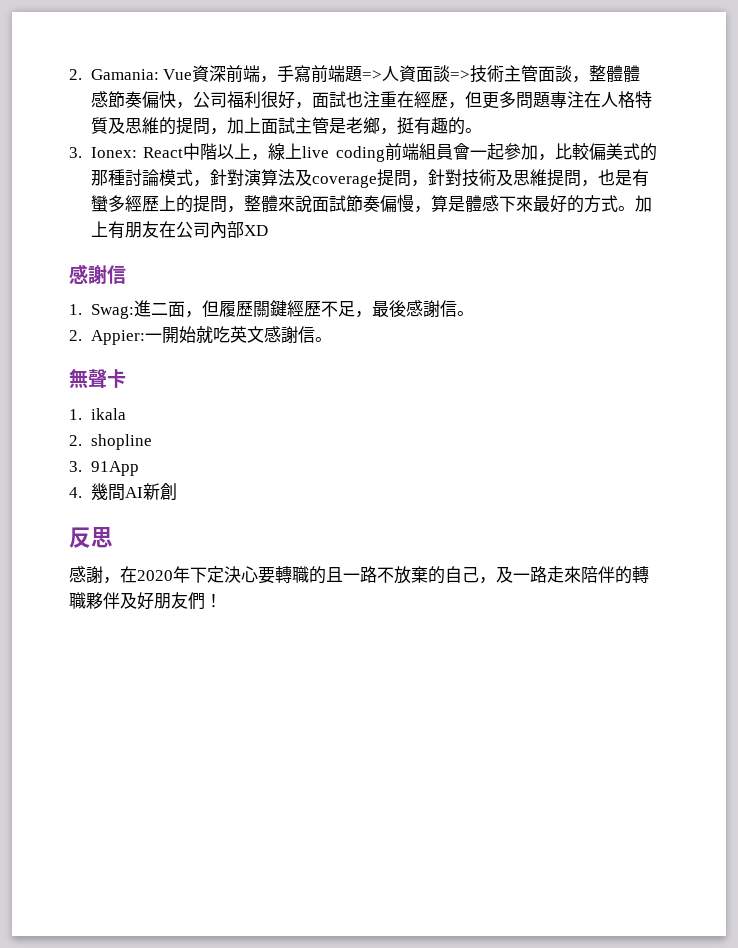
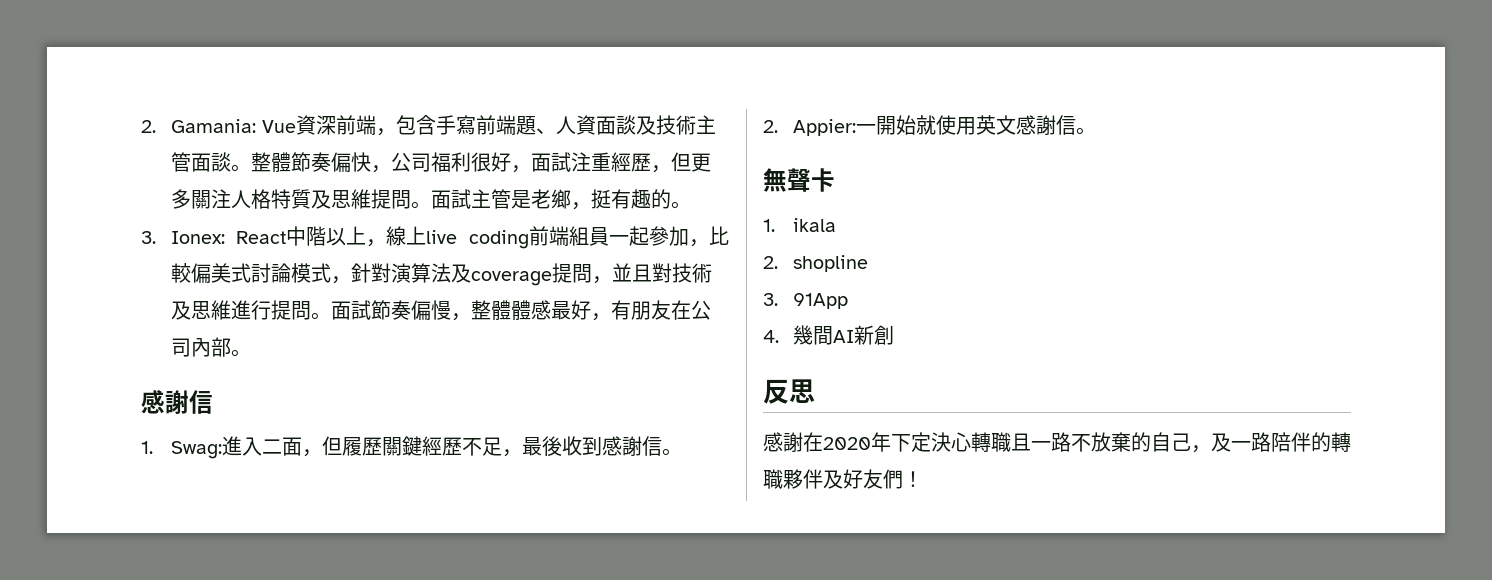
(278, 79) none -> [395,115,436,135] 包含
[362,70,383,80] => -> [535,128,556,134] 、
[450,70,471,80] => -> [635,116,656,135] 及
[572,65,641,83] [90,91,108,108] ，整體體感 -> [230,152,291,172] 。整體
[345,91,414,108] 也注重在 -> [570,152,611,172] 注重
[515,91,601,109] 問題專注在 -> [190,189,231,209] 關注
[158,117,261,135] 的提問，加上 -> [370,189,431,209] 提問。
[452,143,470,160] 會 -> (609, 236) none
[640,143,657,161] [90,169,125,186] 的那種 -> (251, 273) none
[427,169,445,186] 針 -> [611,263,652,282] 並且
[546,169,649,187] [90,194,652,213] [90,221,108,237] 提問，也是有蠻多經歷上的提問，整體來說面試節奏偏慢，算是體感下來最好的方式。加上 -> [230,300,611,321] 進行提問。面試節奏偏慢，整體體感最好，
[243,225,268,236] XD -> [230,349,251,357] 。
(151, 308) none -> [241,437,262,456] 入
(406, 308) none -> [561,436,602,456] 收到
[212,326,230,343] 吃 -> [935,115,976,135] 使用
[103,577,120,584] ， -> (803, 442) none
[258,566,326,584] 要轉職的 -> [971,432,1011,452] 轉職
[547,566,581,583] 走來 -> (1271, 442) none
[154,593,171,609] 朋 -> (863, 479) none

